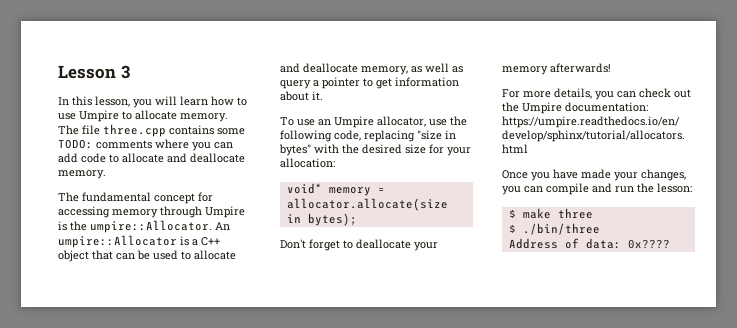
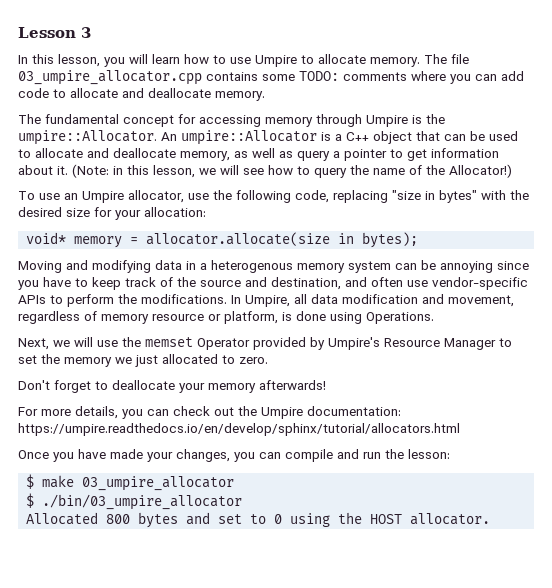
[103,124,166,137] three.cpp -> [18,70,202,85] 03_umpire_allocator.cpp
(323, 96) none -> [72,164,512,178] (Note: in this lesson, we will see how to query the name of the Allocator!)
(357, 219) none -> [18,260,529,273] [18,277,528,290] [18,294,514,307] [18,311,434,324] [18,337,512,350] [18,354,268,367] // Moving and modifying data in a heterogenous memory system can be annoying since you have to keep track of the source and destination, and often use vendor-specific APIs to perform the modifications. In Umpire, all data modification and movement, regardless of memory resource or platform, is done using Operations. // Next, we will use the memset Operator provided by Umpire's Resource Manager to set the memory we just allocated to zero.
[557,208,593,219] [508,223,600,235] [508,238,670,249] three // $ ./bin/three // Address of data: 0x???? -> [82,476,235,491] [26,493,243,510] [26,512,491,528] 03_umpire_allocator // $ ./bin/03_umpire_allocator // Allocated 800 bytes and set to 0 using the HOST allocator.

